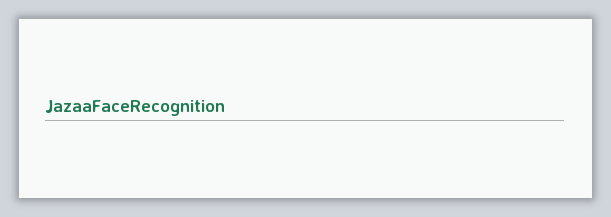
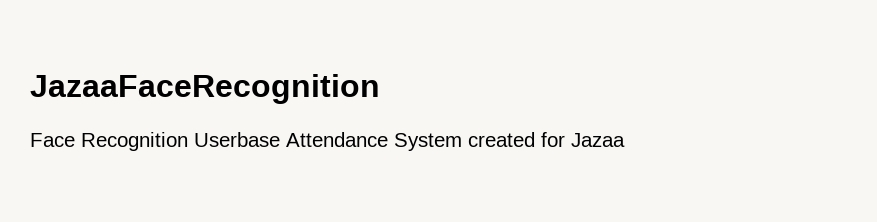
(225, 108) none -> [30,132,625,151] // Face Recognition Userbase Attendance System created for Jazaa

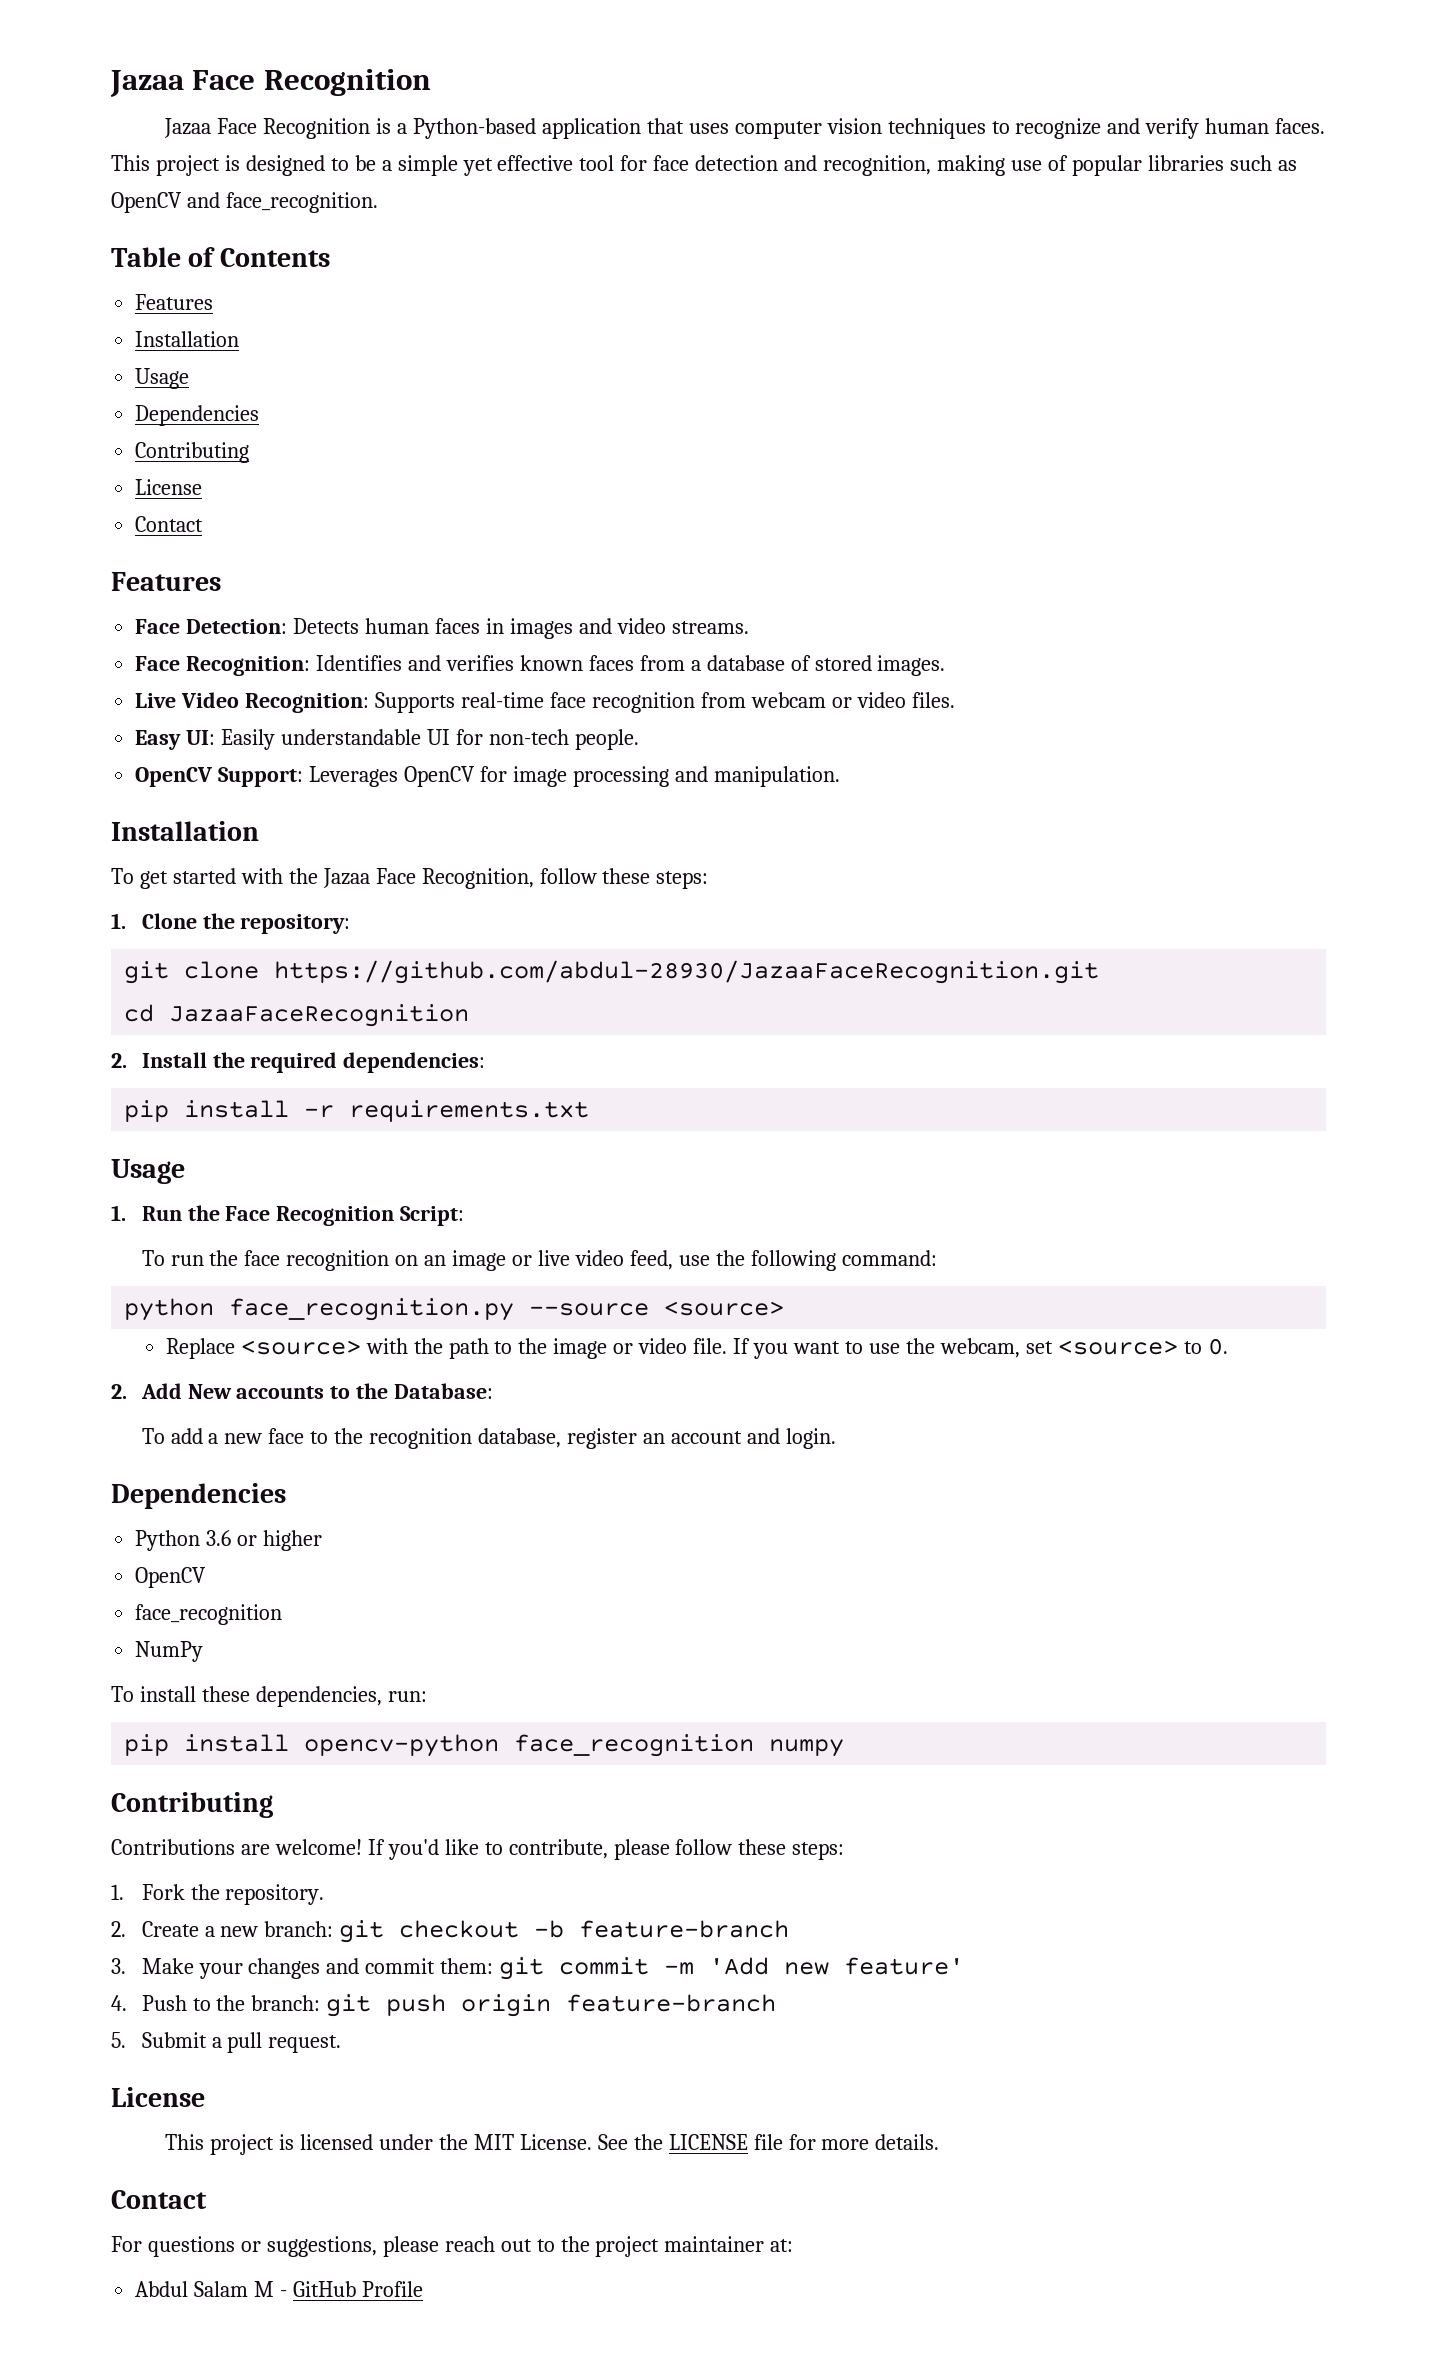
[30,74,380,104] [30,132,625,151] JazaaFaceRecognition // Face Recognition Userbase Attendance System created for Jazaa -> [110,69,431,97] [164,118,1326,139] [111,155,1297,176] [111,192,378,213] [111,247,330,267] [135,294,214,310] [135,331,240,347] [135,368,190,389] [135,405,260,426] [135,442,250,463] [135,479,203,495] [135,516,204,532] [111,572,221,591] [135,618,749,639] [135,655,946,676] [135,692,955,713] [135,729,639,750] [135,766,840,787] [111,821,259,841] [111,868,709,889] [111,913,351,934] [124,960,1100,984] [124,1004,470,1027] [111,1052,486,1073] [124,1100,590,1122] [111,1159,185,1184] [111,1205,465,1226] [141,1250,937,1271] [124,1298,785,1321] [165,1338,1228,1359] [111,1383,494,1399] [141,1428,836,1449] [111,1483,286,1509] [135,1530,323,1551] [135,1567,207,1588] [135,1604,283,1625] [135,1641,204,1662] [111,1686,427,1707] [124,1734,845,1757] [111,1792,273,1818] [111,1839,845,1860] [111,1884,325,1905] [111,1920,790,1943] [111,1957,965,1980] [111,1994,777,2017] [111,2032,342,2053] [111,2087,205,2107] [165,2134,940,2155] [111,2190,207,2209] [111,2236,794,2257] [135,2281,423,2297] Jazaa Face Recognition // Jazaa Face Recognition is a Python-based application that uses computer vision techniques to recognize and verify human faces. This project is designed to be a simple yet effective tool for face detection and recognition, making use of popular libraries such as OpenCV and face_recognition. // Table of Contents // Features // Installation // Usage // Dependencies // Contributing // License // Contact // Features // Face Detection: Detects human faces in images and video streams. // Face Recognition: Identifies and verifies known faces from a database of stored images. // Live Video Recognition: Supports real-time face recognition from webcam or video files. // Easy UI: Easily understandable UI for non-tech people. // OpenCV Support: Leverages OpenCV for image processing and manipulation. // Installation // To get started with the Jazaa Face Recognition, follow these steps: // 1. Clone the repository: // git clone https://github.com/abdul-28930/JazaaFaceRecognition.git // cd JazaaFaceRecognition // 2. Install the required dependencies: // pip install -r requirements.txt // Usage // 1. Run the Face Recognition Script: // To run the face recognition on an image or live video feed, use the following command: // python face_recognition.py --source <source> // Replace <source> with the path to the image or video file. If you want to use the webcam, set <source> to 0. // 2. Add New accounts to the Database: // To add a new face to the recognition database, register an account and login. // Dependencies // Python 3.6 or higher // OpenCV // face_recognition // NumPy // To install these dependencies, run: // pip install opencv-python face_recognition numpy // Contributing // Contributions are welcome! If you'd like to contribute, please follow these steps: // 1. Fork the repository. // 2. Create a new branch: git checkout -b feature-branch // 3. Make your changes and commit them: git commit -m 'Add new feature' // 4. Push to the branch: git push origin feature-branch // 5. Submit a pull request. // License // This project is licensed under the MIT License. See the LICENSE file for more details. // Contact // For questions or suggestions, please reach out to the project maintainer at: // Abdul Salam M - GitHub Profile

